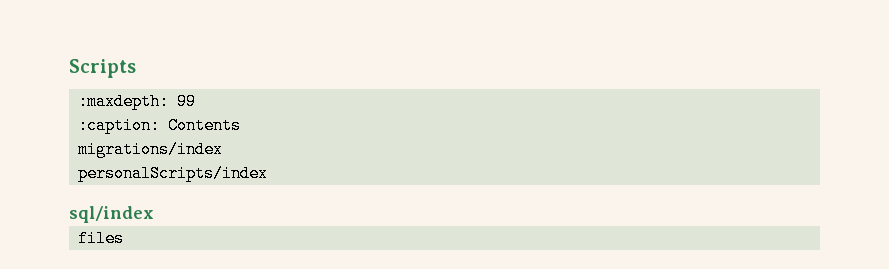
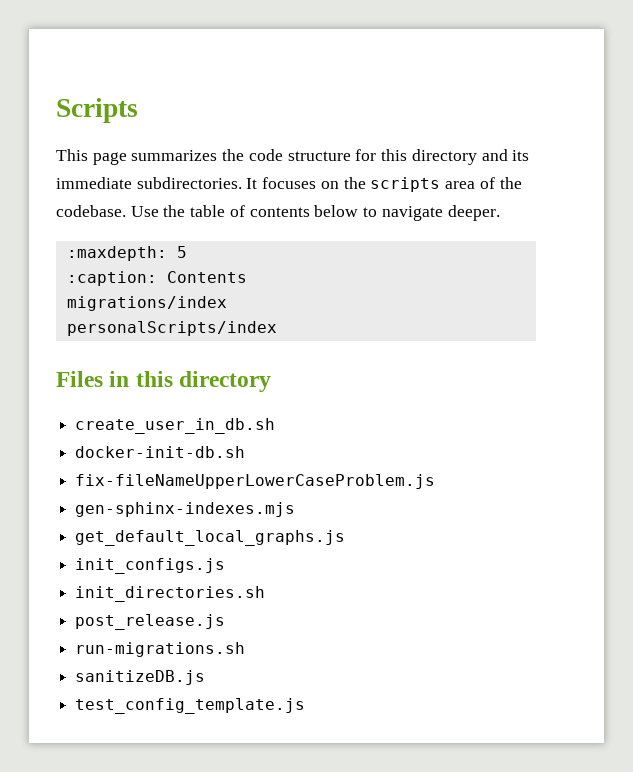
(136, 68) none -> [56,149,530,165] [56,177,522,192] [56,205,500,221] // This page summarizes the code structure for this directory and its immediate subdirectories. It focuses on the scripts area of the codebase. Use the table of contents below to navigate deeper.
[176,93,196,110] 99 -> [176,246,187,258] 5
[69,206,154,223] [77,230,124,247] sql/index // files -> [56,371,272,392] [75,418,276,434] [75,446,246,458] [75,474,436,489] [75,502,296,517] [75,530,346,546] [75,558,226,574] [75,586,266,602] [75,614,226,630] [75,642,246,657] [75,670,206,685] [75,698,306,714] Files in this directory // create_user_in_db.sh // docker-init-db.sh // fix-fileNameUpperLowerCaseProblem.js // gen-sphinx-indexes.mjs // get_default_local_graphs.js // init_configs.js // init_directories.sh // post_release.js // run-migrations.sh // sanitizeDB.js // test_config_template.js

